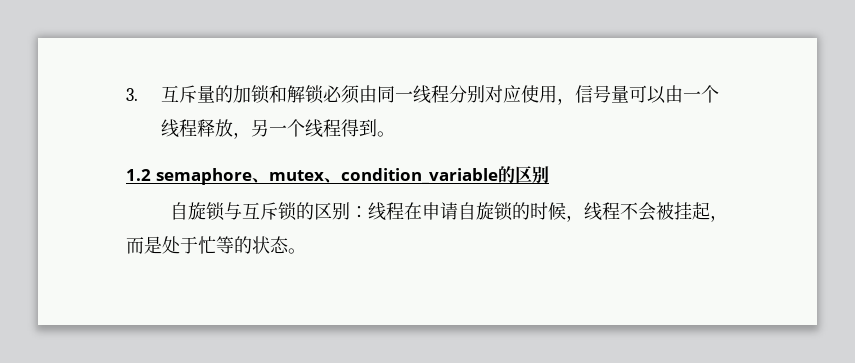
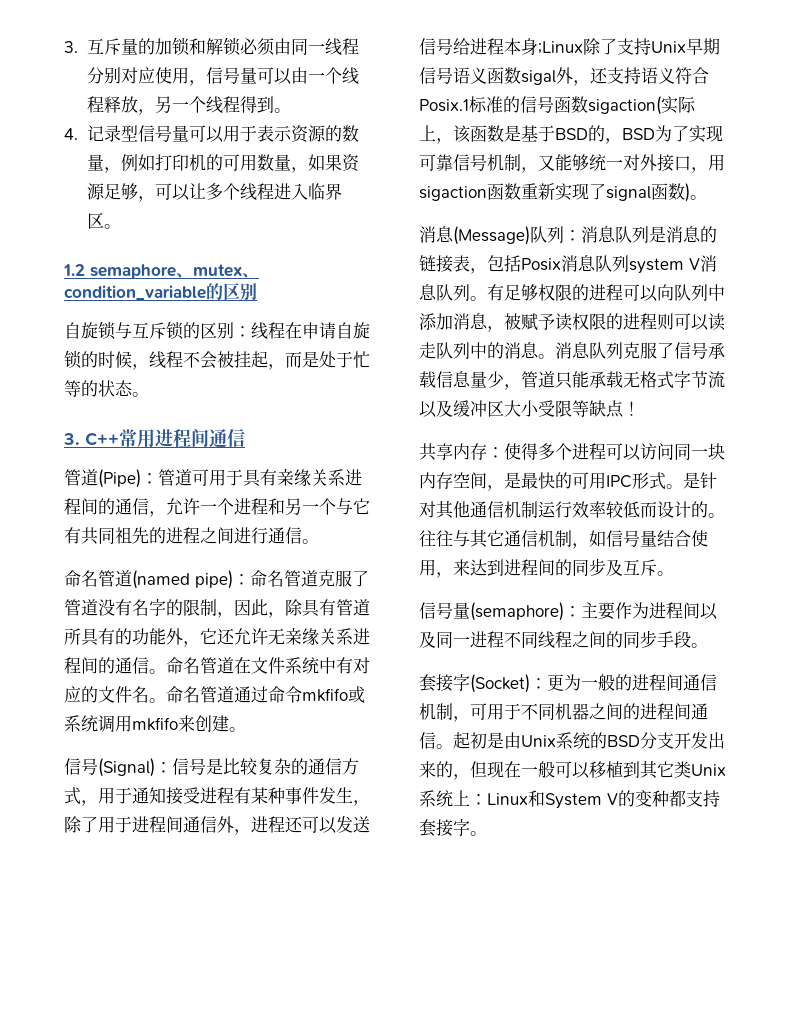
(396, 134) none -> [64,125,359,143] [86,154,360,173] [86,183,342,202] [86,212,121,229] // 4.记录型信号量可以用于表示资源的数量，例如打印机的可用数量，如果资源足够，可以让多个线程进入临界区。
(306, 251) none -> [63,429,245,448] [64,468,362,488] [64,498,370,517] [64,527,319,545] [64,570,369,589] [64,599,370,618] [64,627,370,647] [64,657,370,674] [64,686,365,703] [64,715,246,733] [64,758,359,777] [64,787,370,806] [64,816,370,835] [419,38,720,55] [419,67,709,86] [419,96,696,115] [419,125,723,144] [419,154,725,173] [419,183,707,202] [419,226,717,245] [419,255,717,274] [419,284,725,302] [419,313,725,332] [419,342,725,359] [419,371,725,390] [419,400,640,418] [419,443,725,461] [419,472,717,491] [419,500,725,519] [419,529,708,549] [419,558,674,578] [419,602,718,621] [419,630,708,649] [419,674,717,693] [419,703,708,722] [419,732,725,749] [419,760,726,780] [419,790,720,809] [419,819,487,837] // 3. C++常用进程间通信 // 管道(Pipe)：管道可用于具有亲缘关系进程间的通信，允许一个进程和另一个与它有共同祖先的进程之间进行通信。 // 命名管道(named pipe)：命名管道克服了管道没有名字的限制，因此，除具有管道所具有的功能外，它还允许无亲缘关系进程间的通信。命名管道在文件系统中有对应的文件名。命名管道通过命令mkfifo或系统调用mkfifo来创建。 // 信号(Signal)：信号是比较复杂的通信方式，用于通知接受进程有某种事件发生，除了用于进程间通信外，进程还可以发送信号给进程本身;Linux除了支持Unix早期信号语义函数sigal外，还支持语义符合Posix.1标准的信号函数sigaction(实际上，该函数是基于BSD的，BSD为了实现可靠信号机制，又能够统一对外接口，用sigaction函数重新实现了signal函数)。 // 消息(Message)队列：消息队列是消息的链接表，包括Posix消息队列system V消息队列。有足够权限的进程可以向队列中添加消息，被赋予读权限的进程则可以读走队列中的消息。消息队列克服了信号承载信息量少，管道只能承载无格式字节流以及缓冲区大小受限等缺点！ // 共享内存：使得多个进程可以访问同一块内存空间，是最快的可用IPC形式。是针对其他通信机制运行效率较低而设计的。往往与其它通信机制，如信号量结合使用，来达到进程间的同步及互斥。 // 信号量(semaphore)：主要作为进程间以及同一进程不同线程之间的同步手段。 // 套接字(Socket)：更为一般的进程间通信机制，可用于不同机器之间的进程间通信。起初是由Unix系统的BSD分支开发出来的，但现在一般可以移植到其它类Unix系统上：Linux和System V的变种都支持套接字。

